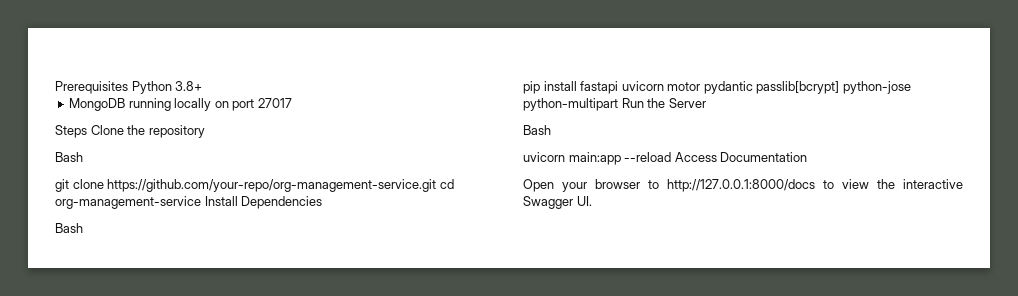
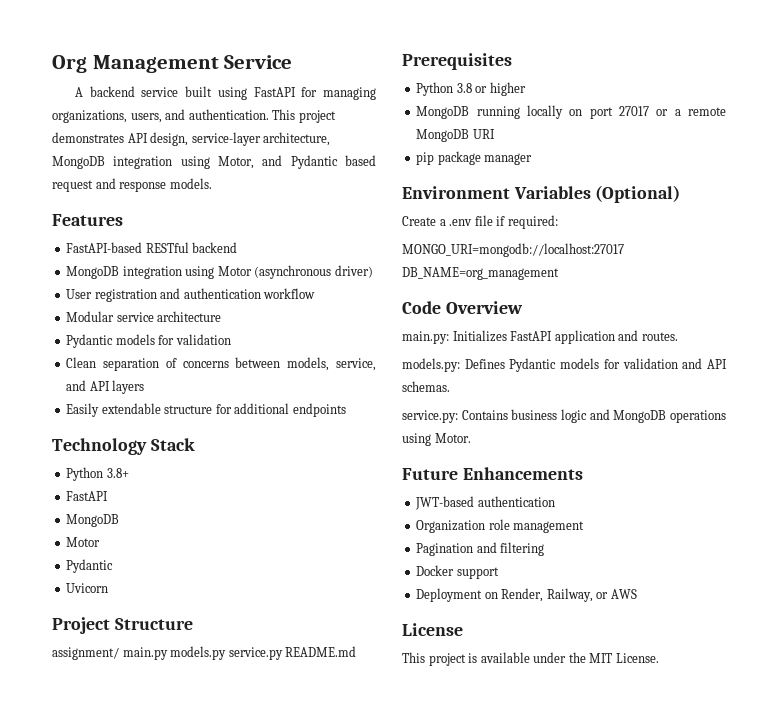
[55,81,203,94] Prerequisites Python 3.8+ -> [52,55,293,73] [74,86,376,100] [52,109,336,123] [52,132,331,146] [52,155,377,169] [52,178,212,192] [52,214,123,226] [66,242,238,253] [66,265,373,279] [66,288,316,302] [66,311,222,322] [66,334,231,348] [66,357,376,371] [66,380,145,394] [66,403,346,417] [52,438,195,455] [66,467,129,481] [66,491,109,501] [66,514,120,527] [66,537,101,547] [66,559,114,573] [66,583,109,593] [52,617,193,634] [52,646,357,660] [402,53,512,70] [416,82,526,96] Org Management Service // A backend service built using FastAPI for managing organizations, users, and authentication. This project demonstrates API design, service-layer architecture, MongoDB integration using Motor, and Pydantic based request and response models. // Features // FastAPI-based RESTful backend // MongoDB integration using Motor (asynchronous driver) // User registration and authentication workflow // Modular service architecture // Pydantic models for validation // Clean separation of concerns between models, service, and API layers // Easily extendable structure for additional endpoints // Technology Stack // Python 3.8+ // FastAPI // MongoDB // Motor // Pydantic // Uvicorn // Project Structure // assignment/ main.py models.py service.py README.md // Prerequisites // Python 3.8 or higher
[55,125,205,138] [55,152,83,162] [55,179,454,192] [55,196,323,209] [55,223,83,233] [523,81,911,94] [523,98,706,111] [523,125,551,135] [523,152,808,165] [523,179,963,192] [523,196,592,209] // Steps Clone the repository // Bash // git clone https://github.com/your-repo/org-management-service.git cd org-management-service Install Dependencies // Bash // pip install fastapi uvicorn motor pydantic passlib[bcrypt] python-jose python-multipart Run the Server // Bash // uvicorn main:app --reload Access Documentation // Open your browser to http://127.0.0.1:8000/docs to view the interactive Swagger UI. -> [656,107,726,116] [416,129,495,142] [416,151,533,165] [402,185,681,203] [402,215,558,229] [402,243,624,257] [402,267,559,280] [402,301,523,314] [402,330,678,344] [402,358,727,372] [402,381,450,392] [402,409,726,423] [402,433,471,446] [402,467,583,480] [415,496,555,510] [416,519,585,533] [416,542,545,556] [416,565,499,579] [416,588,637,602] [402,623,463,636] [402,652,659,666] or a remote MongoDB URI // pip package manager // Environment Variables (Optional) // Create a .env file if required: // MONGO_URI=mongodb://localhost:27017 DB_NAME=org_management // Code Overview // main.py: Initializes FastAPI application and routes. // models.py: Defines Pydantic models for validation and API schemas. // service.py: Contains business logic and MongoDB operations using Motor. // Future Enhancements // JWT-based authentication // Organization role management // Pagination and filtering // Docker support // Deployment on Render, Railway, or AWS // License // This project is available under the MIT License.

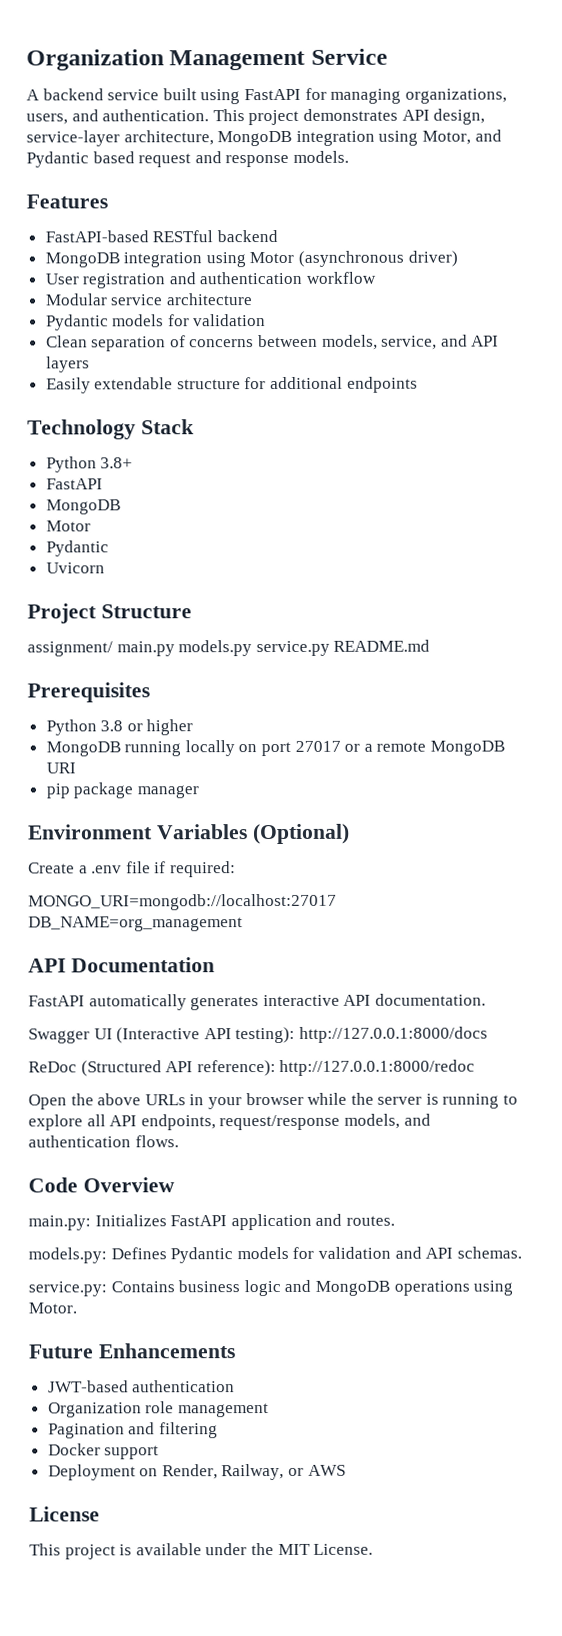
[52,55,87,73] Org -> [26,49,164,71] Organization
(559, 273) none -> [28,957,215,973] [28,993,486,1011] [28,1026,488,1044] [28,1059,476,1077] [28,1092,519,1110] [28,1113,431,1131] [28,1135,179,1148] // API Documentation // FastAPI automatically generates interactive API documentation. // Swagger UI (Interactive API testing): http://127.0.0.1:8000/docs // ReDoc (Structured API reference): http://127.0.0.1:8000/redoc // Open the above URLs in your browser while the server is running to explore all API endpoints, request/response models, and authentication flows.

